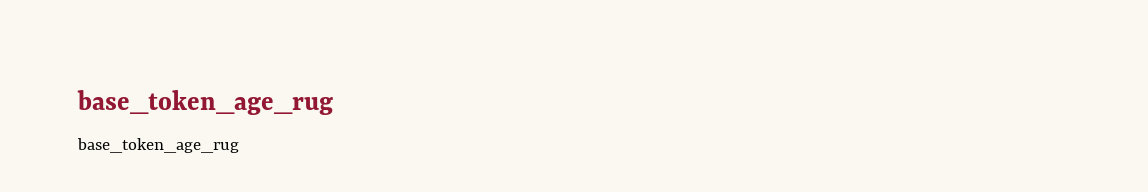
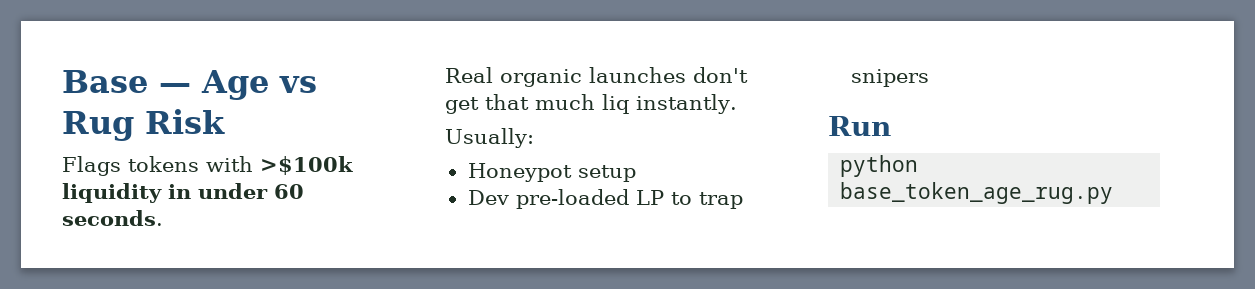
[77,90,333,115] [77,138,239,153] base_token_age_rug // base_token_age_rug -> [62,70,317,100] [62,109,225,141] [62,156,353,176] [62,183,304,203] [62,210,163,226] [445,67,748,87] [445,94,737,114] [445,128,534,148] [467,163,636,182] [467,189,743,209] [850,69,929,87] [828,116,891,136] [840,155,919,177] [840,182,1114,204] Base — Age vs Rug Risk // Flags tokens with >$100k liquidity in under 60 seconds. // Real organic launches don't get that much liq instantly. // Usually: // Honeypot setup // Dev pre-loaded LP to trap snipers // Run // python base_token_age_rug.py

